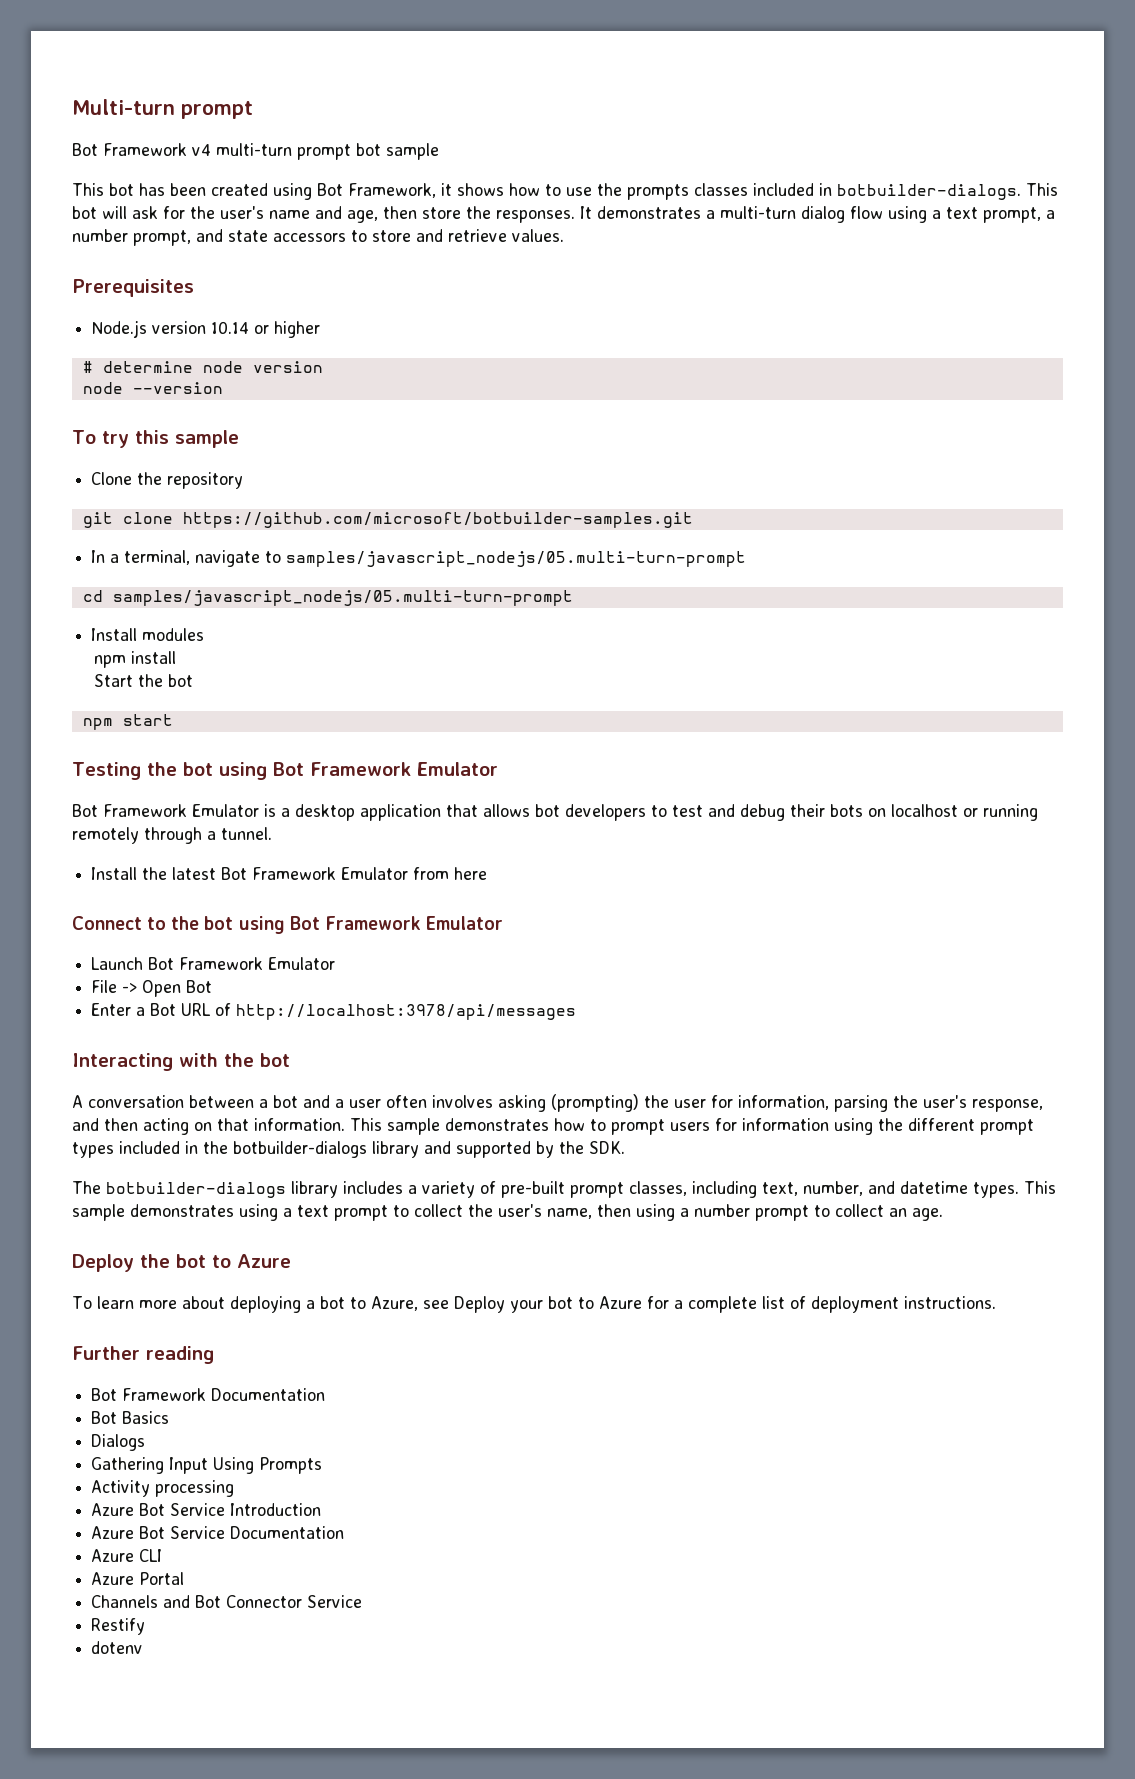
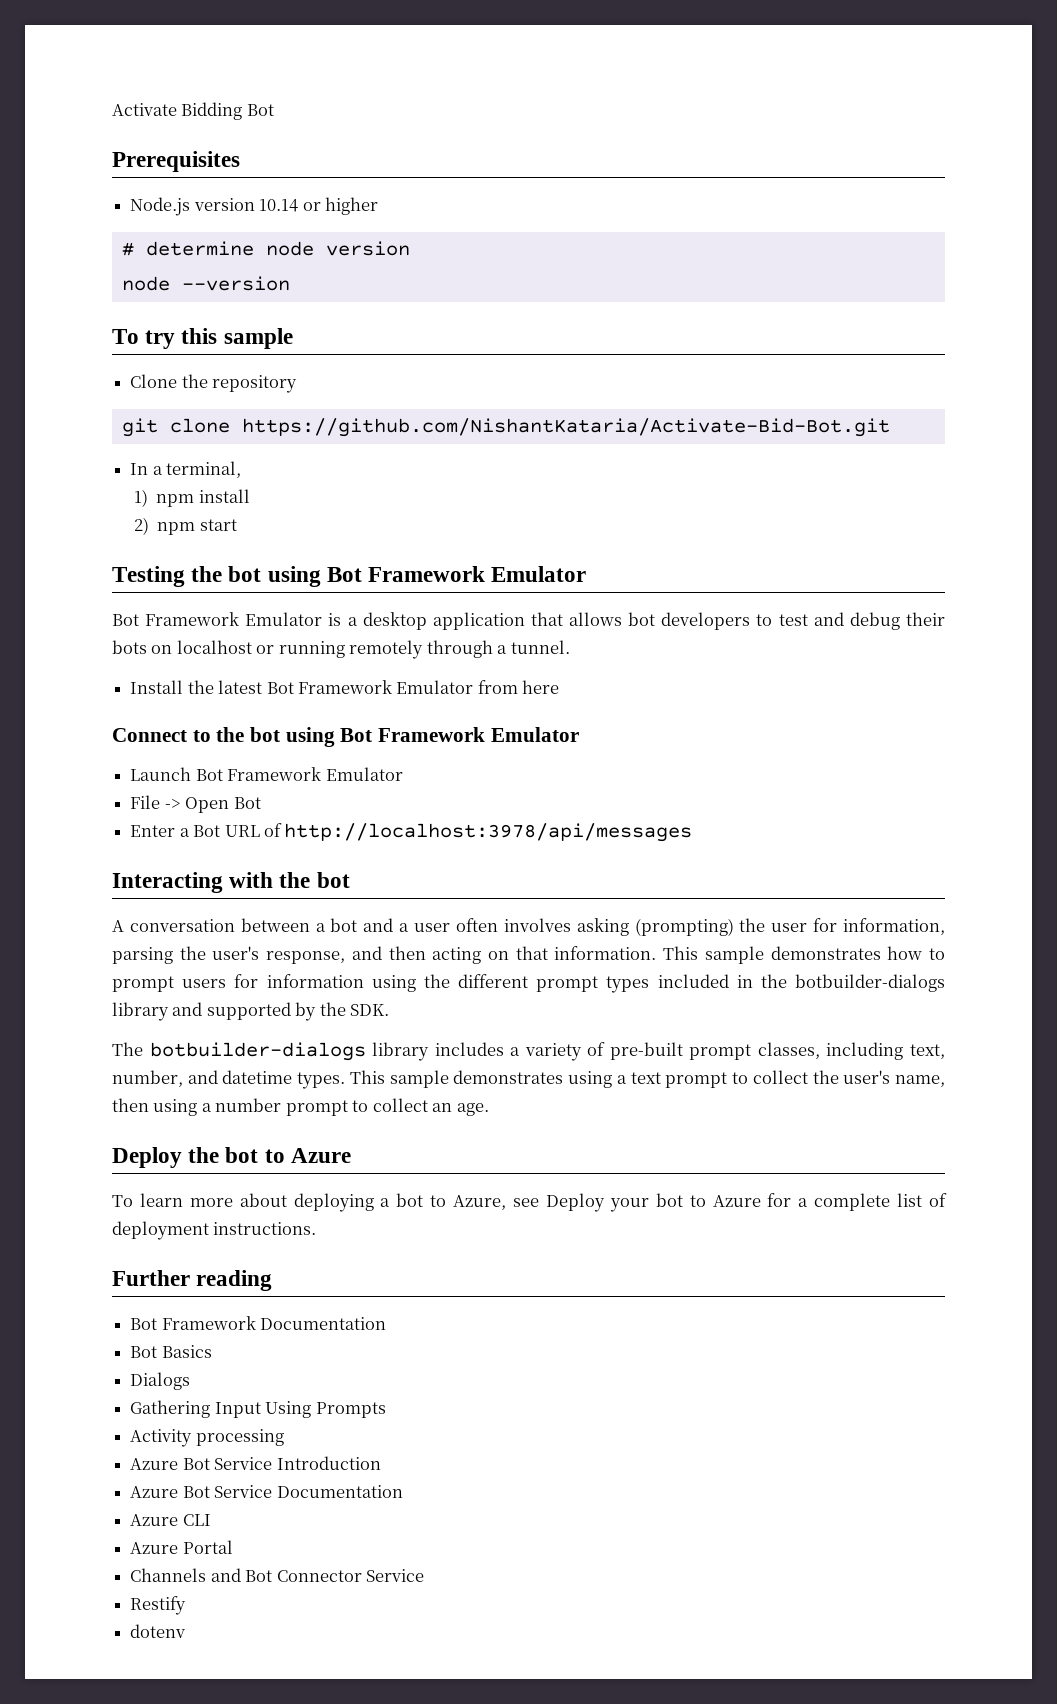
[72,99,253,119] [72,143,439,160] [72,183,1058,200] [72,206,1055,223] [72,229,564,246] Multi-turn prompt // Bot Framework v4 multi-turn prompt bot sample // This bot has been created using Bot Framework, it shows how to use the prompts classes included in botbuilder-dialogs. This bot will ask for the user's name and age, then store the responses. It demonstrates a multi-turn dialog flow using a text prompt, a number prompt, and state accessors to store and retrieve values. -> [112,102,274,120] Activate Bidding Bot
[182,512,693,528] https://github.com/microsoft/botbuilder-samples.git -> [241,418,890,437] https://github.com/NishantKataria/Activate-Bid-Bot.git
[195,550,747,567] [82,590,573,606] [91,628,205,641] navigate to samples/javascript_nodejs/05.multi-turn-prompt // cd samples/javascript_nodejs/05.multi-turn-prompt // Install modules // -> [133,489,148,507] // 1)
[93,674,193,687] Start the bot // -> [133,517,149,535] 2)

